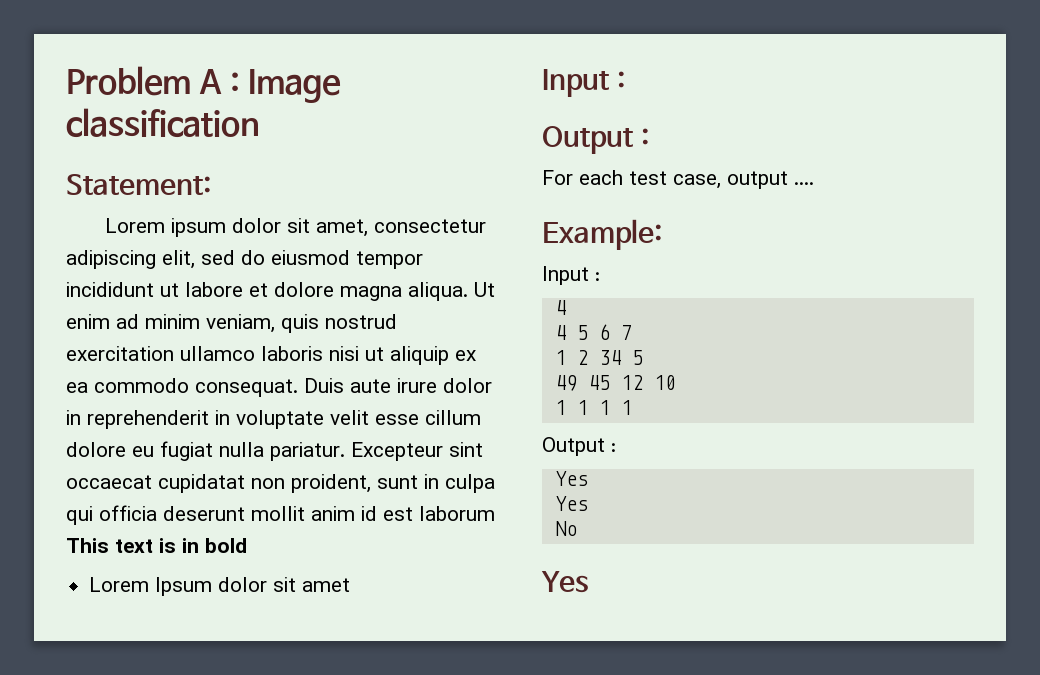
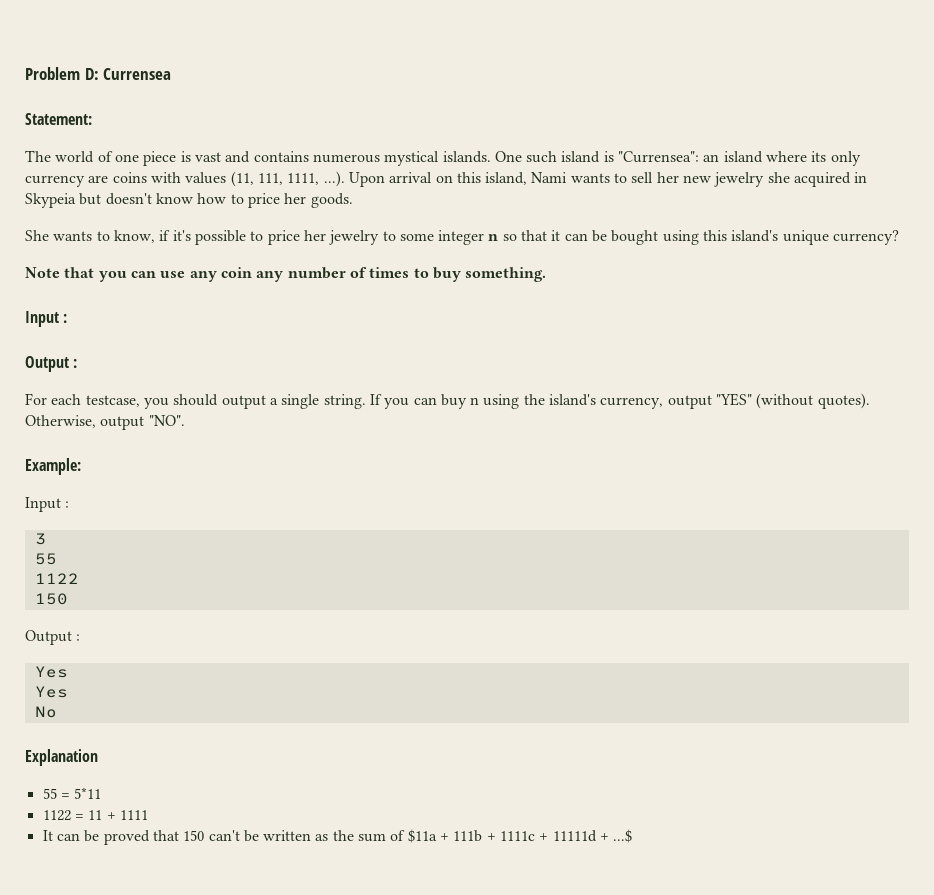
[198,69,342,103] [66,108,260,138] [66,174,211,195] [105,218,487,237] [66,250,423,269] [66,282,495,301] [66,314,397,333] [66,346,476,365] [66,378,492,397] [66,410,481,429] [66,441,483,461] [66,474,495,493] [66,505,495,525] [66,538,247,553] [89,577,351,596] A : Image classification // Statement: // Lorem ipsum dolor sit amet, consectetur adipiscing elit, sed do eiusmod tempor incididunt ut labore et dolore magna aliqua. Ut enim ad minim veniam, quis nostrud exercitation ullamco laboris nisi ut aliquip ex ea commodo consequat. Duis aute irure dolor in reprehenderit in voluptate velit esse cillum dolore eu fugiat nulla pariatur. Excepteur sint occaecat cupidatat non proident, sunt in culpa qui officia deserunt mollit anim id est laborum This text is in bold // Lorem Ipsum dolor sit amet -> [84,68,172,80] [25,113,92,125] [25,150,861,166] [25,171,868,187] [25,193,353,208] [25,230,900,245] [25,267,547,282] D: Currensea // Statement: // The world of one piece is vast and contains numerous mystical islands. One such island is "Currensea": an island where its only currency are coins with values (11, 111, 1111, ...). Upon arrival on this island, Nami wants to sell her new jewelry she acquired in Skypeia but doesn't know how to price her goods. // She wants to know, if it's possible to price her jewelry to some integer n so that it can be bought using this island's unique currency? // Note that you can use any coin any number of times to buy something.
[629,171,814,189] [542,219,662,250] [542,266,600,285] [554,300,566,315] [554,324,632,340] [554,350,643,365] [554,375,676,391] [554,400,632,415] test case, output .... // Example: // Input : // 4 // 4 5 6 7 // 1 2 34 5 // 49 45 12 10 // 1 1 1 1 -> [85,393,870,409] [25,415,185,430] [25,458,81,475] [25,497,70,512] [34,533,46,545] [34,553,57,565] [34,573,79,584] [34,593,68,605] testcase, you should output a single string. If you can buy n using the island's currency, output "YES" (without quotes). Otherwise, output "NO". // Example: // Input : // 3 // 55 // 1122 // 150
[541,571,588,593] Yes -> [25,749,98,766] [42,787,102,799] [42,810,148,821] [42,829,633,845] Explanation // 55 = 5*11 // 1122 = 11 + 1111 // It can be proved that 150 can't be written as the sum of $11a + 111b + 1111c + 11111d + ...$

